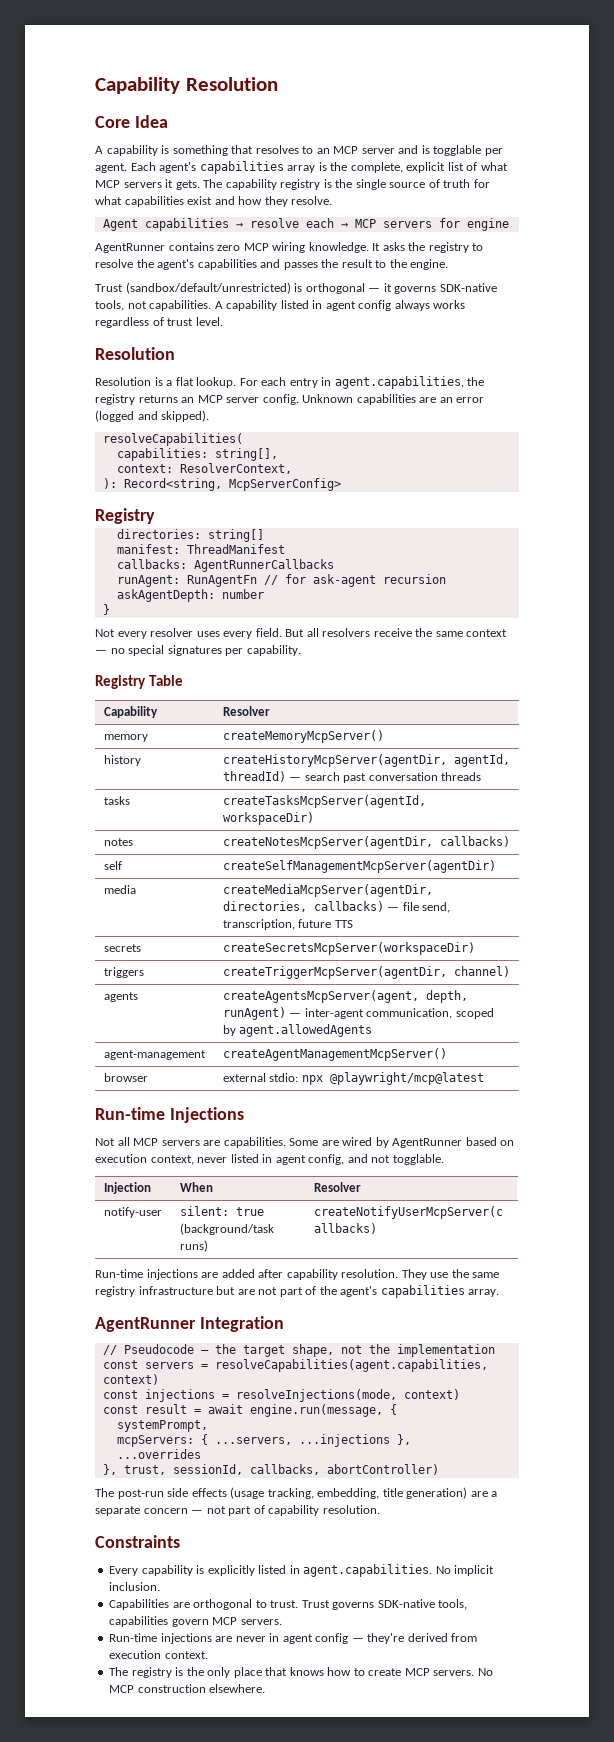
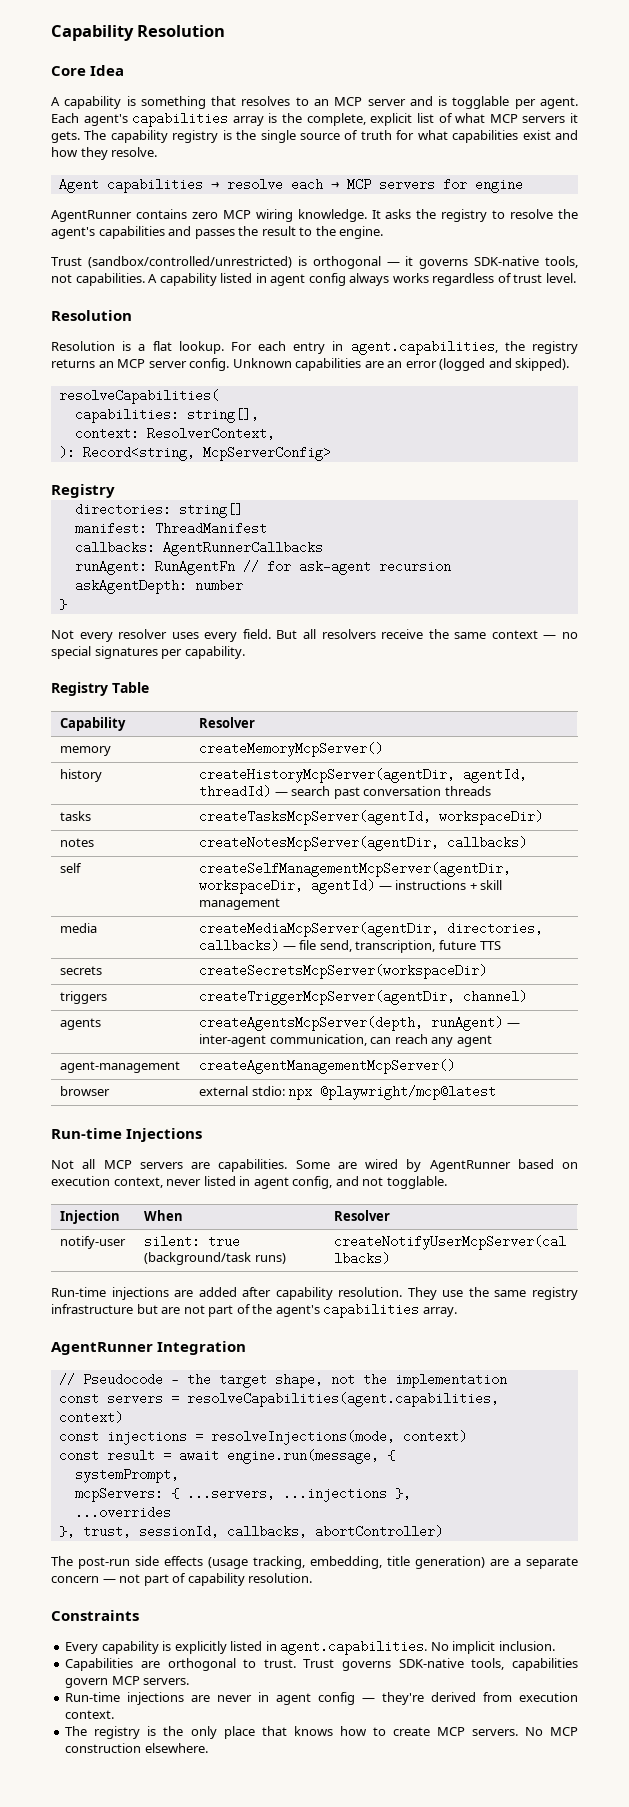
[125,282,291,294] (sandbox/default/unrestricted) -> [87,256,292,268] (sandbox/controlled/unrestricted)
[222,860,496,873] createSelfManagementMcpServer(agentDir) -> [199,862,512,877] [199,879,503,894] [199,898,281,910] createSelfManagementMcpServer(agentDir, workspaceDir, agentId) — instructions + skill management
[222,990,468,1003] createAgentsMcpServer(agent, depth, -> [199,1016,424,1031] createAgentsMcpServer(depth,
[455,1008,494,1019] [222,1024,373,1037] scoped by agent.allowedAgents -> [370,1034,492,1047] can reach any agent

